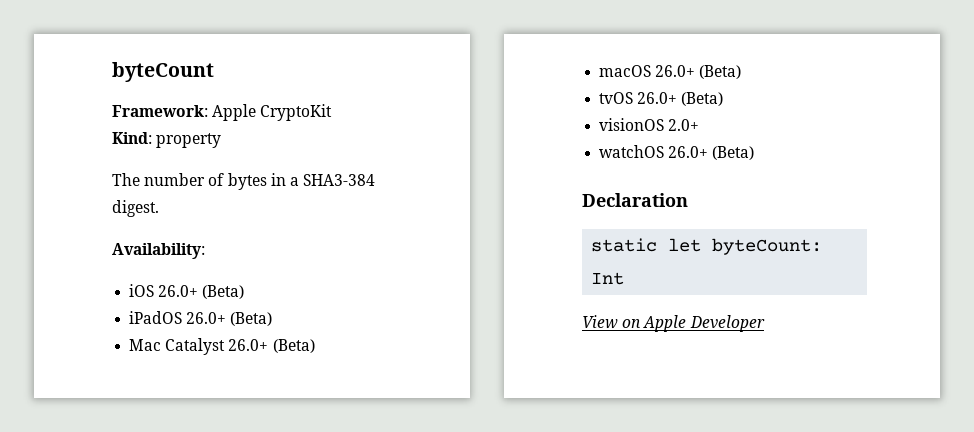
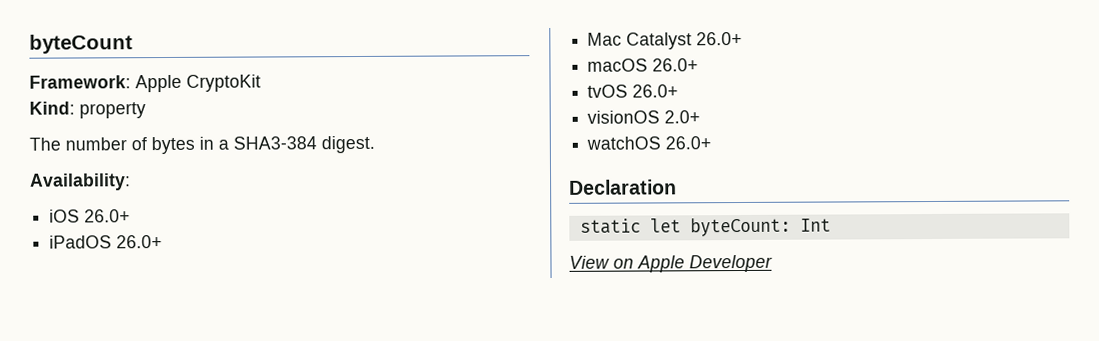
[202,285,245,299] (Beta) -> (131, 216) none
[230,312,273,326] (Beta) -> (163, 242) none
[272,339,315,353] (Beta) -> (743, 38) none
[699,65,742,79] (Beta) -> (699, 65) none
[681,92,724,106] (Beta) -> (679, 91) none
[712,146,755,160] (Beta) -> (712, 143) none

